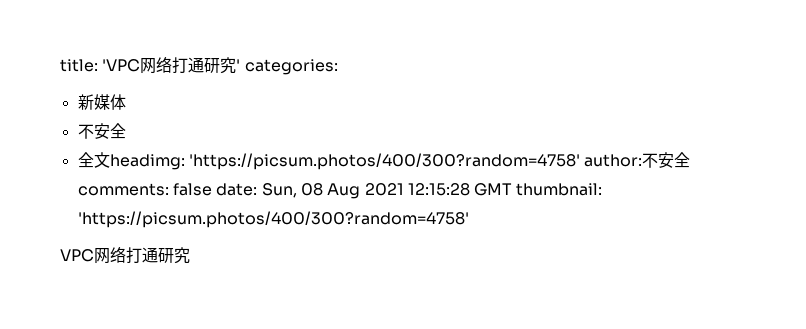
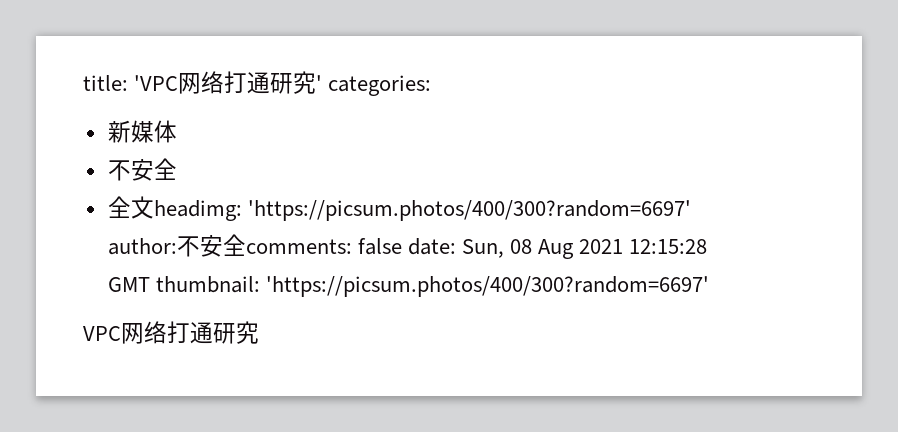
[188,153,580,170] 'https://picsum.photos/400/300?random=4758' -> [247,200,691,221] 'https://picsum.photos/400/300?random=6697'
[77,211,469,228] 'https://picsum.photos/400/300?random=4758' -> [265,276,709,297] 'https://picsum.photos/400/300?random=6697'

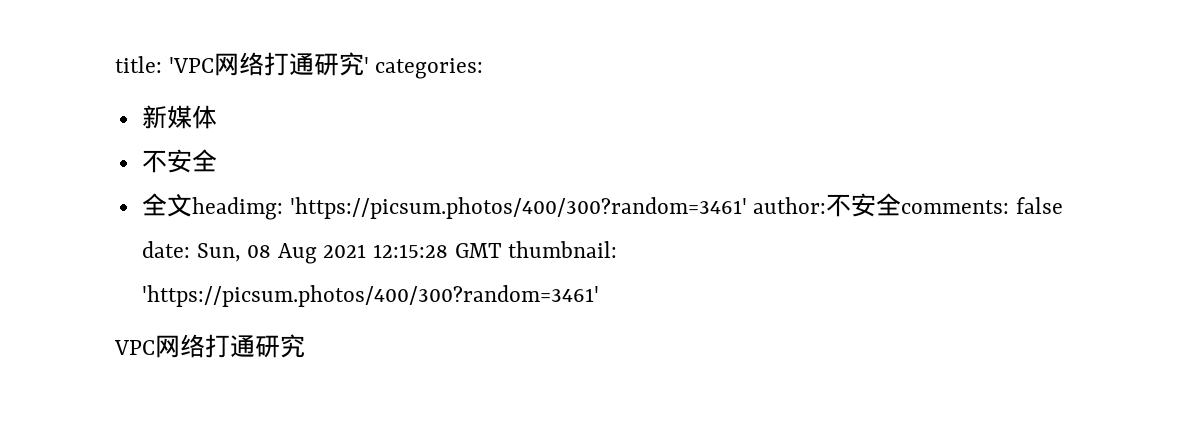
[247,200,691,221] 'https://picsum.photos/400/300?random=6697' -> [289,197,747,219] 'https://picsum.photos/400/300?random=3461'
[265,276,709,297] 'https://picsum.photos/400/300?random=6697' -> [141,285,599,307] 'https://picsum.photos/400/300?random=3461'

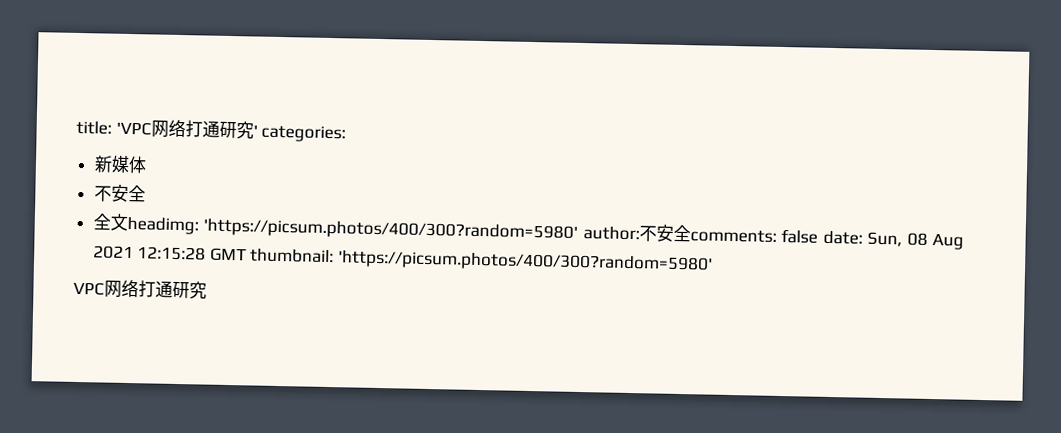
[289,197,747,219] 'https://picsum.photos/400/300?random=3461' -> [203,218,579,242] 'https://picsum.photos/400/300?random=5980'
[141,285,599,307] 'https://picsum.photos/400/300?random=3461' -> [337,250,714,274] 'https://picsum.photos/400/300?random=5980'

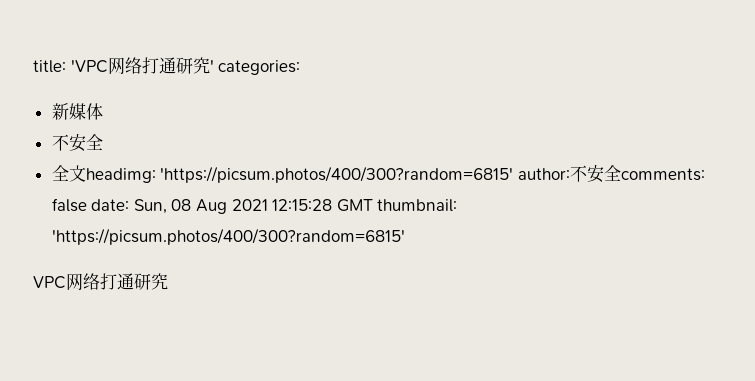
[203,218,579,242] 'https://picsum.photos/400/300?random=5980' -> [160,166,514,183] 'https://picsum.photos/400/300?random=6815'
[337,250,714,274] 'https://picsum.photos/400/300?random=5980' -> [51,228,405,245] 'https://picsum.photos/400/300?random=6815'

